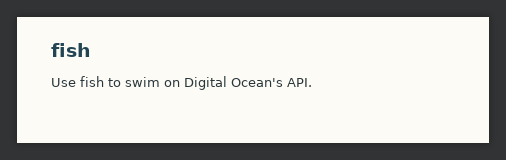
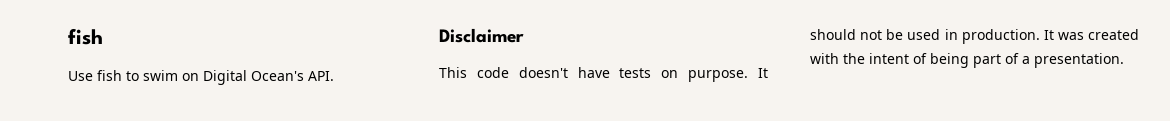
(312, 82) none -> [439,28,524,43] [439,67,768,82] [810,29,1139,44] [810,53,1124,68] // Disclaimer // This code doesn't have tests on purpose. It should not be used in production. It was created with the intent of being part of a presentation.

